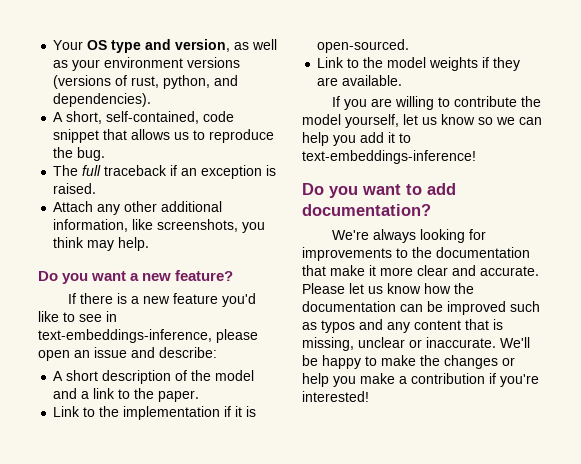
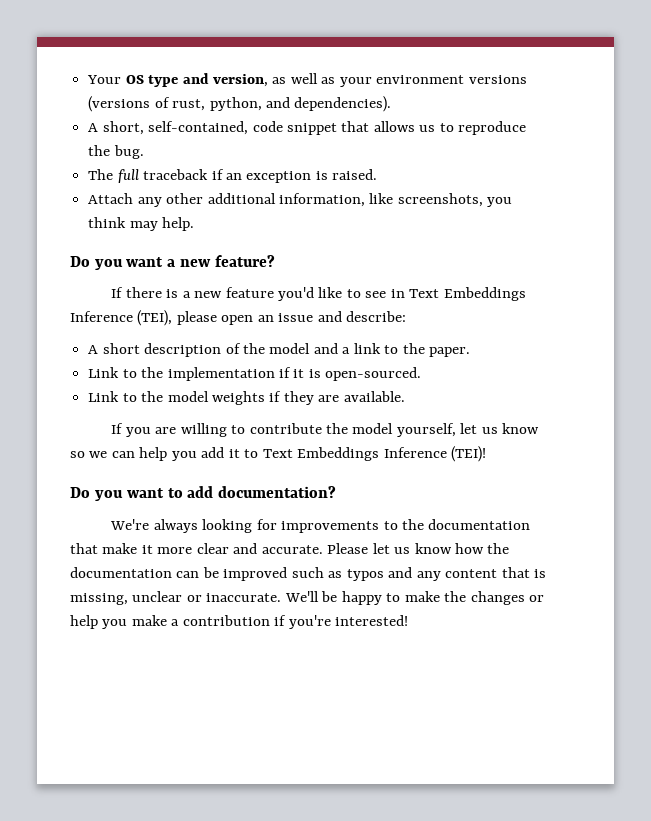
[38,329,212,343] text-embeddings-inference, -> [409,287,526,301] [70,310,173,326] Text Embeddings Inference (TEI),
[302,150,476,164] text-embeddings-inference! -> [262,446,487,462] Text Embeddings Inference (TEI)!

